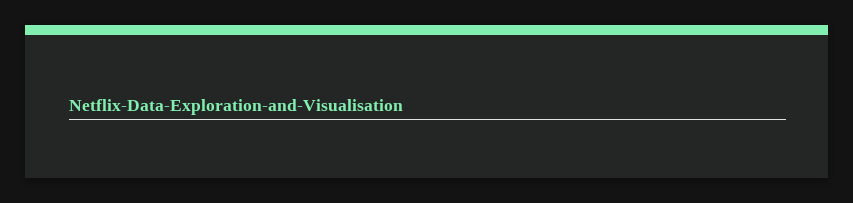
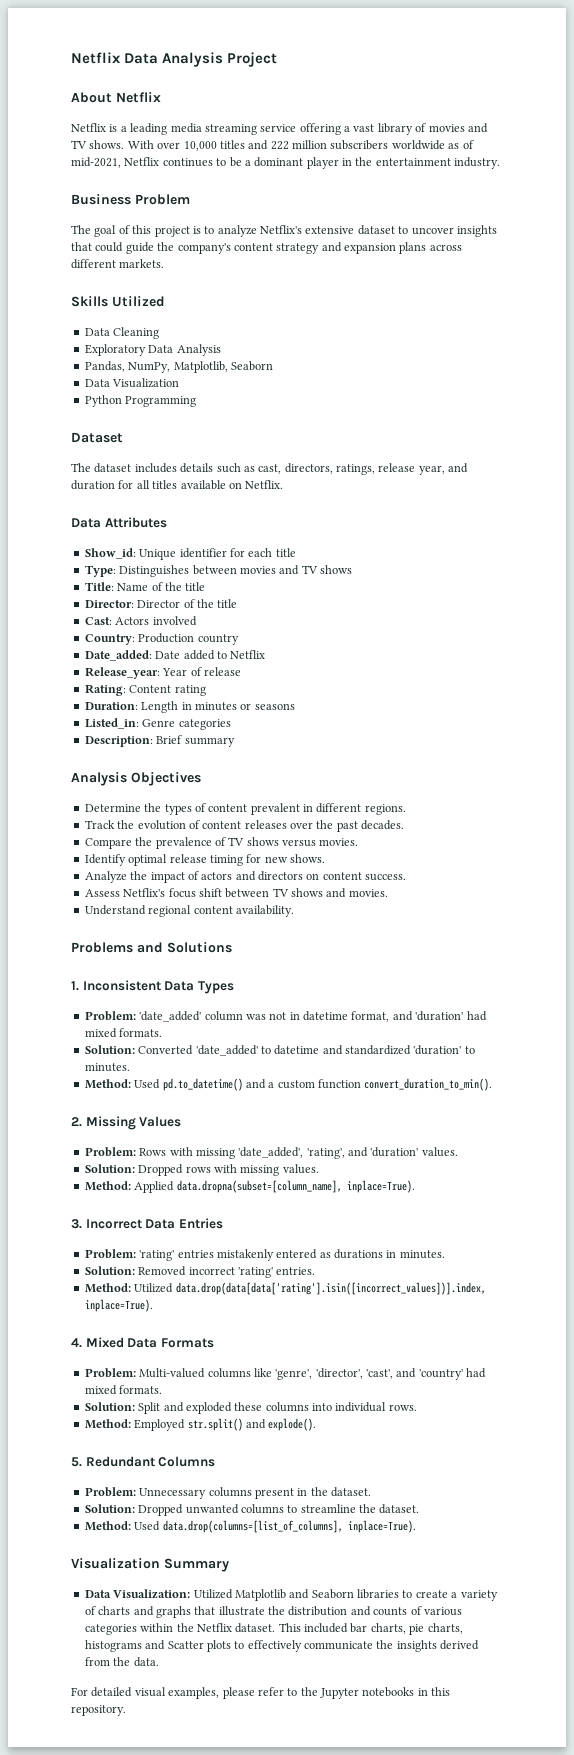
[69,99,403,115] Netflix-Data-Exploration-and-Visualisation -> [71,52,278,67] [71,92,161,103] [71,123,488,135] [71,140,474,151] [71,157,501,169] [71,194,190,205] [71,225,497,237] [71,242,462,254] [71,259,165,269] [71,296,165,307] [84,327,160,339] [84,344,221,356] [84,361,273,373] [84,378,180,388] [84,395,197,407] [71,432,123,443] [71,463,469,475] [71,480,284,490] [71,517,167,528] [84,548,296,560] [84,565,352,577] [84,582,206,591] [84,599,238,608] [84,616,197,626] [84,633,239,645] [84,650,266,661] [84,667,241,679] [84,684,206,696] [84,701,295,713] [84,718,231,730] [84,735,235,747] [71,772,201,786] [84,803,406,815] [84,820,405,832] [84,837,359,849] [84,854,325,866] [84,871,407,883] [84,888,388,898] [84,905,294,917] [71,942,232,953] [71,980,234,994] [84,1011,487,1022] [84,1028,163,1038] [84,1045,475,1056] [84,1063,130,1072] [84,1078,493,1091] [71,1116,182,1130] [84,1147,458,1159] [84,1164,319,1176] [84,1180,415,1193] [71,1218,223,1229] [84,1249,445,1261] [84,1266,316,1278] [84,1282,486,1295] [84,1299,153,1312] [71,1337,214,1348] [84,1368,487,1380] [84,1385,163,1395] [84,1402,417,1414] [84,1418,317,1431] [71,1456,216,1467] [84,1487,371,1499] [84,1504,420,1516] [84,1520,416,1533] [71,1558,229,1572] [84,1589,498,1601] [84,1606,462,1618] [84,1623,463,1635] [84,1640,480,1652] [84,1657,159,1667] [71,1687,451,1699] [71,1705,126,1716] Netflix Data Analysis Project // About Netflix // Netflix is a leading media streaming service offering a vast library of movies and TV shows. With over 10,000 titles and 222 million subscribers worldwide as of mid-2021, Netflix continues to be a dominant player in the entertainment industry. // Business Problem // The goal of this project is to analyze Netflix's extensive dataset to uncover insights that could guide the company's content strategy and expansion plans across different markets. // Skills Utilized // Data Cleaning // Exploratory Data Analysis // Pandas, NumPy, Matplotlib, Seaborn // Data Visualization // Python Programming // Dataset // The dataset includes details such as cast, directors, ratings, release year, and duration for all titles available on Netflix. // Data Attributes // Show_id: Unique identifier for each title // Type: Distinguishes between movies and TV shows // Title: Name of the title // Director: Director of the title // Cast: Actors involved // Country: Production country // Date_added: Date added to Netflix // Release_year: Year of release // Rating: Content rating // Duration: Length in minutes or seasons // Listed_in: Genre categories // Description: Brief summary // Analysis Objectives // Determine the types of content prevalent in different regions. // Track the evolution of content releases over the past decades. // Compare the prevalence of TV shows versus movies. // Identify optimal release timing for new shows. // Analyze the impact of actors and directors on content success. // Assess Netflix's focus shift between TV shows and movies. // Understand regional content availability. // Problems and Solutions // 1. Inconsistent Data Types // Problem: 'date_added' column was not in datetime format, and 'duration' had mixed formats. // Solution: Converted 'date_added' to datetime and standardized 'duration' to minutes. // Method: Used pd.to_datetime() and a custom function convert_duration_to_min(). // 2. Missing Values // Problem: Rows with missing 'date_added', 'rating', and 'duration' values. // Solution: Dropped rows with missing values. // Method: Applied data.dropna(subset=[column_name], inplace=True). // 3. Incorrect Data Entries // Problem: 'rating' entries mistakenly entered as durations in minutes. // Solution: Removed incorrect 'rating' entries. // Method: Utilized data.drop(data[data['rating'].isin([incorrect_values])].index, inplace=True). // 4. Mixed Data Formats // Problem: Multi-valued columns like 'genre', 'director', 'cast', and 'country' had mixed formats. // Solution: Split and exploded these columns into individual rows. // Method: Employed str.split() and explode(). // 5. Redundant Columns // Problem: Unnecessary columns present in the dataset. // Solution: Dropped unwanted columns to streamline the dataset. // Method: Used data.drop(columns=[list_of_columns], inplace=True). // Visualization Summary // Data Visualization: Utilized Matplotlib and Seaborn libraries to create a variety of charts and graphs that illustrate the distribution and counts of various categories within the Netflix dataset. This included bar charts, pie charts, histograms and Scatter plots to effectively communicate the insights derived from the data. // For detailed visual examples, please refer to the Jupyter notebooks in this repository.

